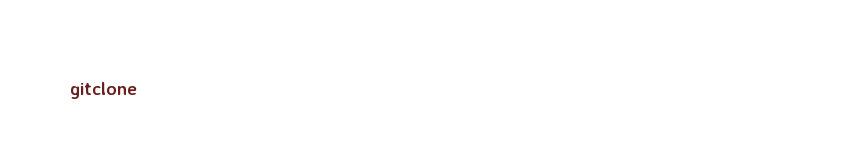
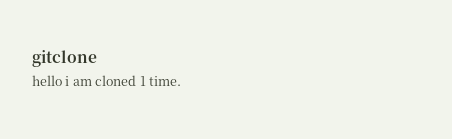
(137, 90) none -> [32,75,181,86] // hello i am cloned 1 time.

